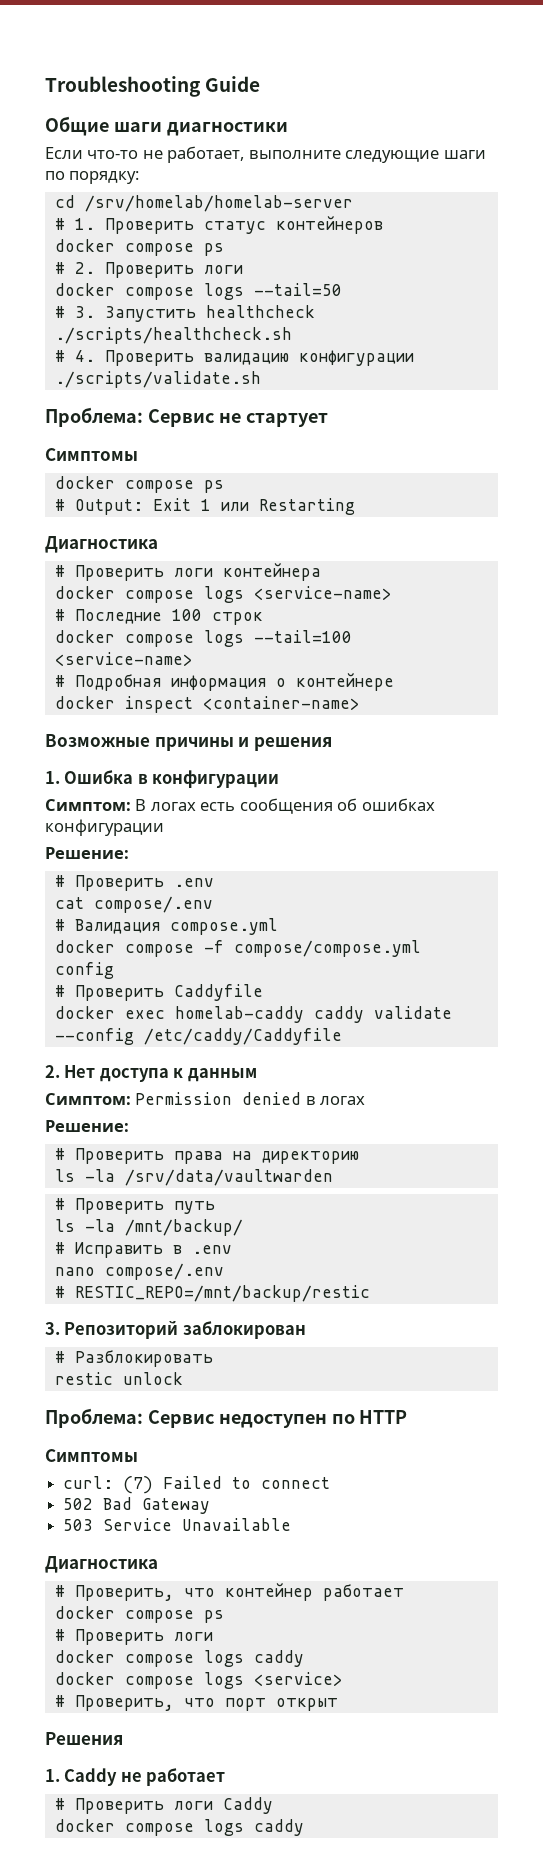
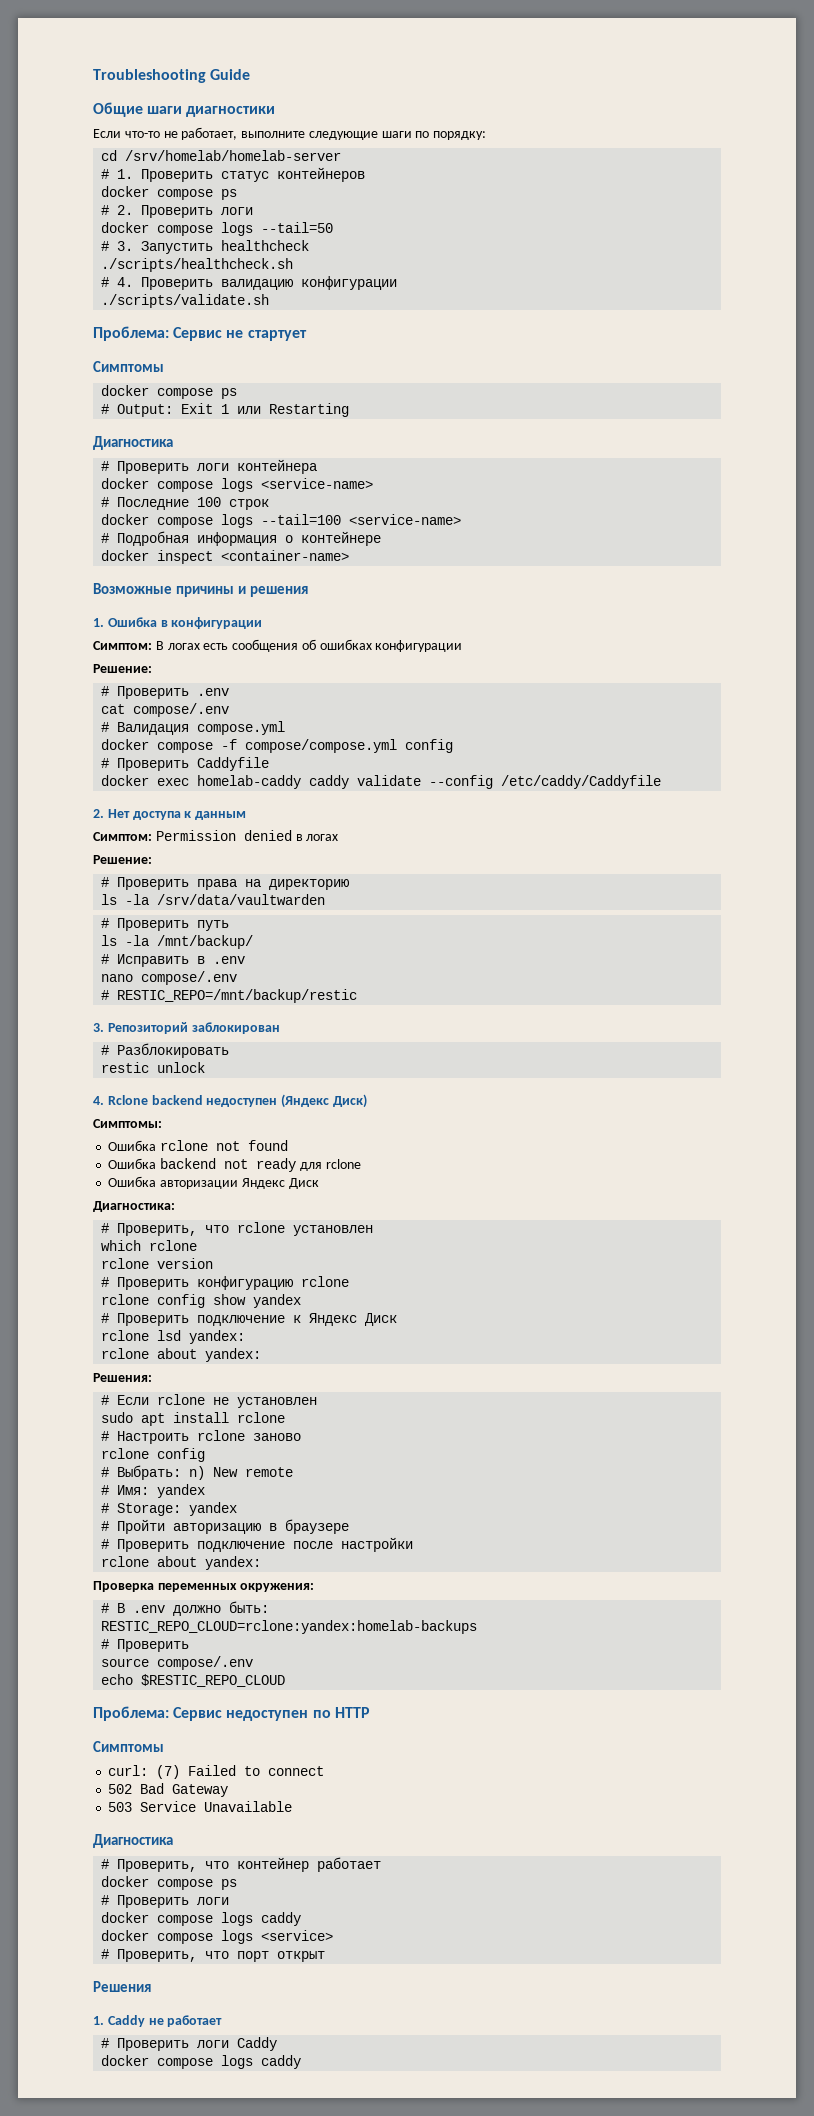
(183, 1378) none -> [93,1094,367,1108] [93,1119,162,1128] [108,1140,289,1151] [108,1158,361,1172] [108,1176,319,1189] [93,1201,175,1212] [101,1222,374,1236] [101,1240,198,1251] [101,1258,214,1269] [101,1276,350,1290] [101,1294,302,1308] [101,1313,398,1326] [101,1330,246,1344] [101,1348,262,1362] [93,1373,152,1382] [101,1394,318,1408] [101,1412,286,1426] [101,1430,302,1444] [101,1448,206,1462] [101,1465,294,1480] [101,1484,206,1498] [101,1502,238,1516] [101,1519,350,1534] [101,1537,414,1552] [101,1556,262,1570] [93,1581,314,1592] [101,1601,270,1616] [101,1620,478,1634] [101,1639,190,1652] [101,1656,254,1670] [101,1674,286,1687] // 4. Rclone backend недоступен (Яндекс Диск) // Симптомы: // Ошибка rclone not found // Ошибка backend not ready для rclone // Ошибка авторизации Яндекс Диск // Диагностика: // # Проверить, что rclone установлен // which rclone // rclone version // # Проверить конфигурацию rclone // rclone config show yandex // # Проверить подключение к Яндекс Диск // rclone lsd yandex: // rclone about yandex: // Решения: // # Если rclone не установлен // sudo apt install rclone // # Настроить rclone заново // rclone config // # Выбрать: n) New remote // # Имя: yandex // # Storage: yandex // # Пройти авторизацию в браузере // # Проверить подключение после настройки // rclone about yandex: // Проверка переменных окружения: // # В .env должно быть: // RESTIC_REPO_CLOUD=rclone:yandex:homelab-backups // # Проверить // source compose/.env // echo $RESTIC_REPO_CLOUD

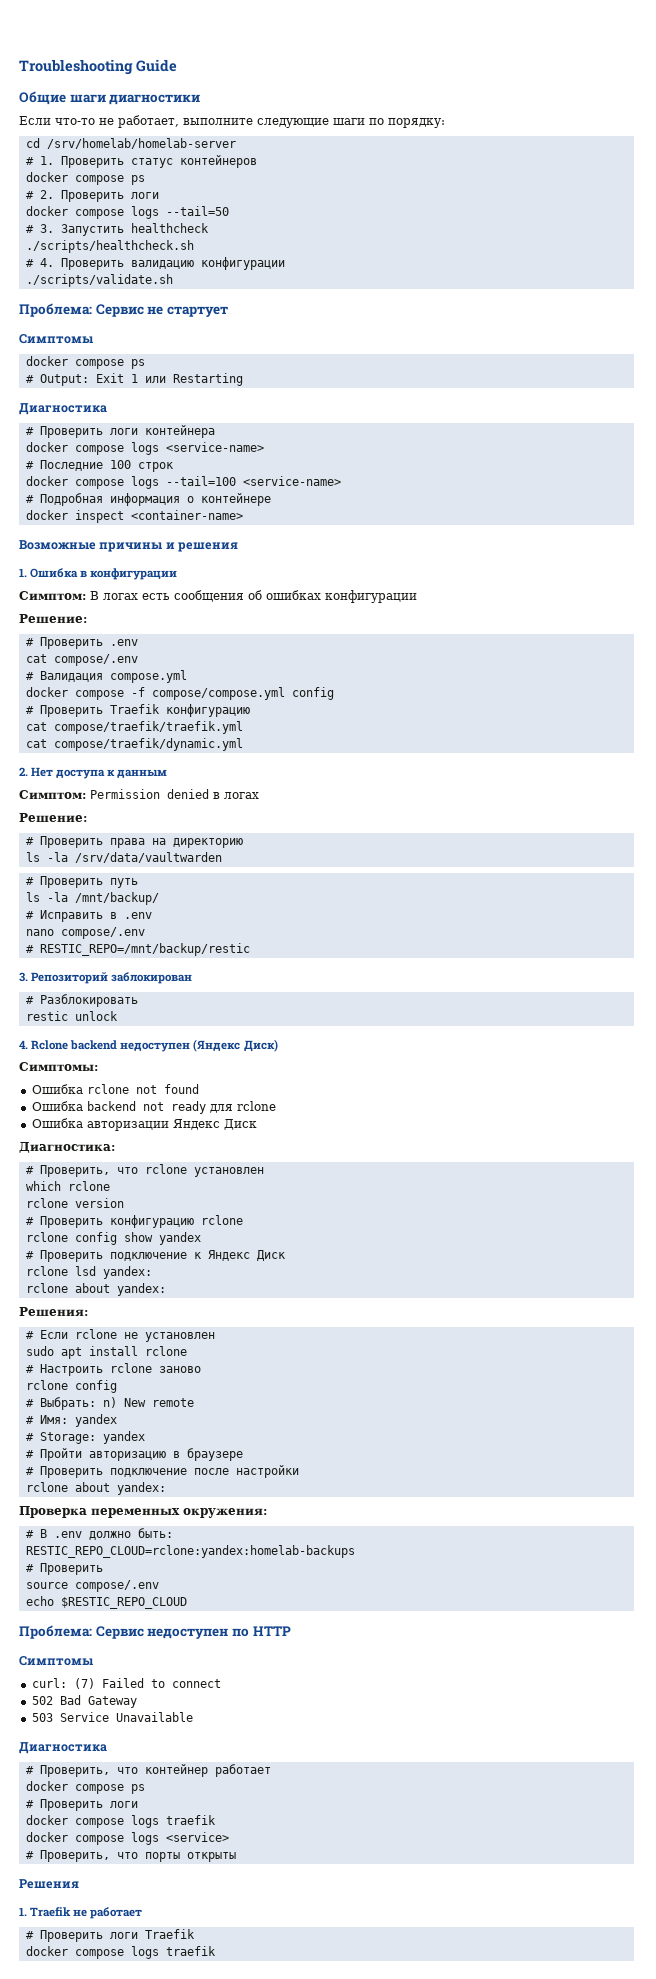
[197,757,270,771] [101,775,662,789] Caddyfile // docker exec homelab-caddy caddy validate --config /etc/caddy/Caddyfile -> [109,704,250,717] [25,721,243,734] [25,738,243,751] Traefik конфигурацию // cat compose/traefik/traefik.yml // cat compose/traefik/dynamic.yml
[261,1912,302,1926] caddy -> [165,1815,216,1825] traefik
[237,1951,326,1962] порт открыт -> [144,1852,236,1862] порты открыты
[107,2015,145,2027] Caddy -> [30,1907,72,1917] Traefik
[237,2037,278,2051] [101,2055,302,2069] Caddy // docker compose logs caddy -> [144,1929,195,1939] [25,1946,216,1959] Traefik // docker compose logs traefik

